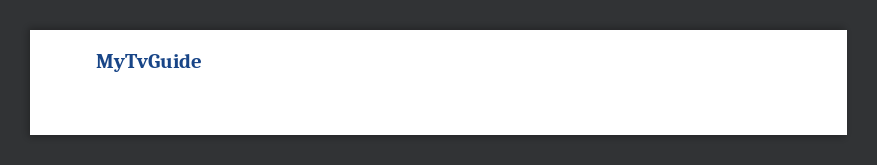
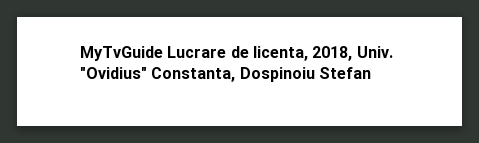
(202, 62) none -> [167,46,393,61] [80,67,371,82] Lucrare de licenta, 2018, Univ. "Ovidius" Constanta, Dospinoiu Stefan

